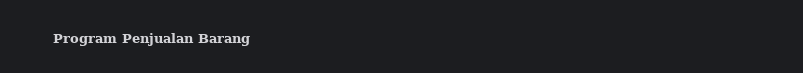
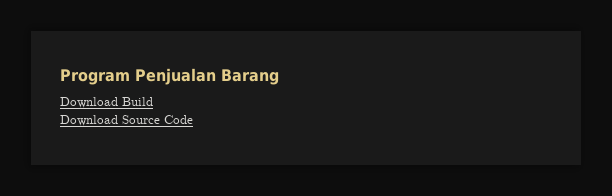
(250, 40) none -> [60,97,153,108] [60,115,193,126] // Download Build // Download Source Code

